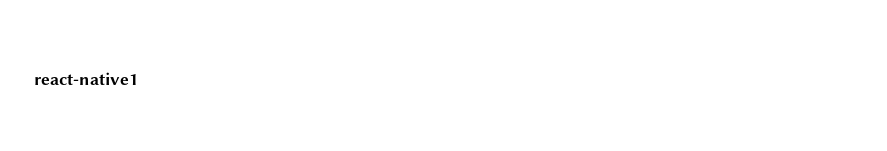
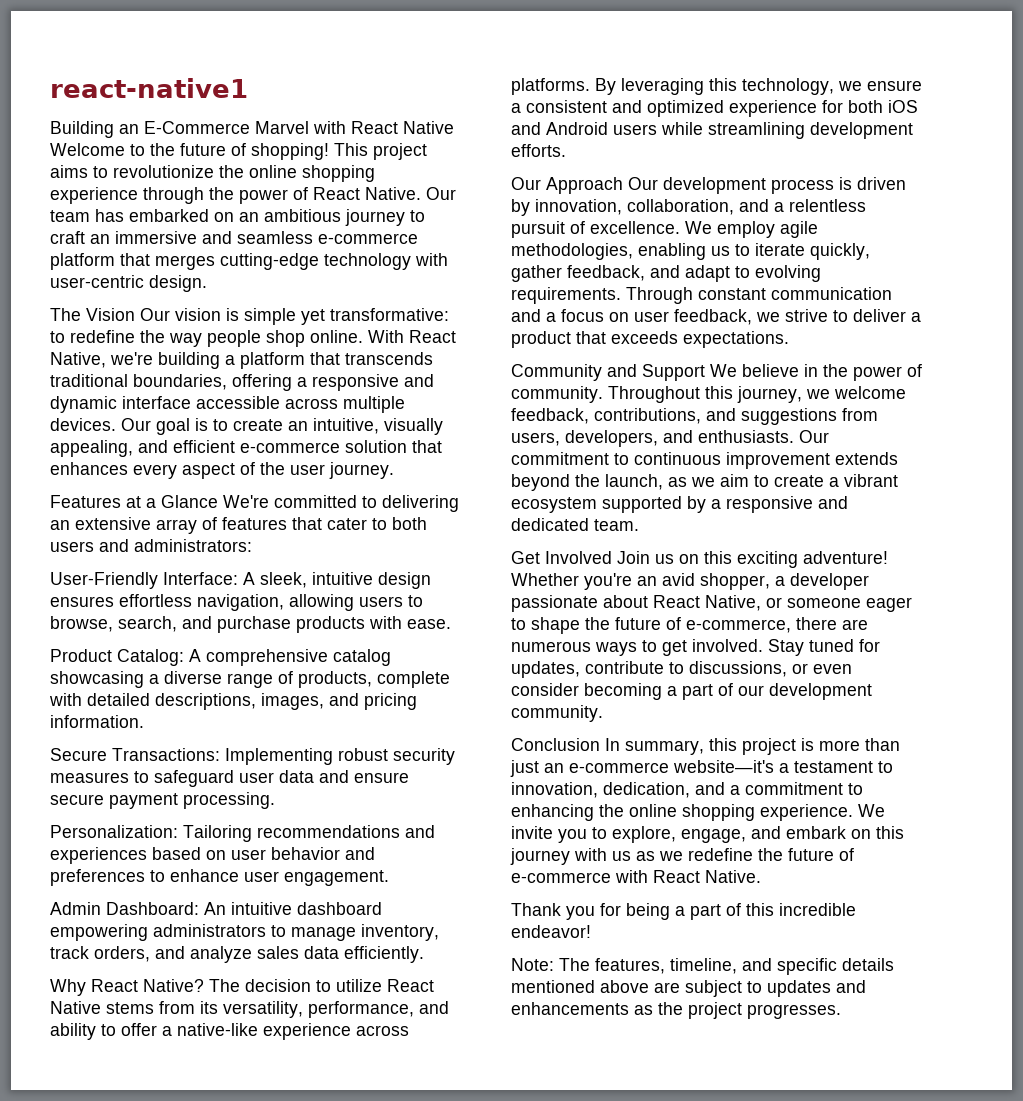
(138, 78) none -> [50,121,454,138] [50,143,427,160] [50,165,375,182] [50,187,456,204] [50,209,425,226] [50,231,418,244] [50,253,448,270] [50,275,207,292] [50,308,449,325] [50,330,456,347] [50,352,433,369] [50,374,434,391] [50,396,405,413] [50,418,443,435] [50,440,442,457] [50,462,394,479] [50,495,459,512] [50,517,427,534] [50,539,252,552] [50,572,431,589] [50,594,423,611] [50,616,451,633] [50,649,391,666] [50,671,450,688] [49,693,417,710] [50,715,144,728] [50,748,455,765] [50,770,409,787] [50,792,275,809] [50,825,435,842] [50,847,375,864] [50,869,389,886] [50,902,382,915] [50,924,439,941] [50,946,424,963] [50,979,434,996] [50,1001,449,1018] [50,1023,409,1040] [511,78,922,95] [511,100,918,117] [511,122,913,139] [511,144,566,157] [511,177,906,194] [511,199,866,216] [511,221,818,238] [511,243,870,260] [511,265,821,282] [511,287,892,304] [511,309,921,325] [511,331,789,348] [511,364,922,381] [511,386,906,403] [511,408,878,425] [511,430,829,447] [511,452,898,469] [511,474,898,491] [511,496,848,513] [511,518,639,531] [511,551,888,568] [511,573,869,590] [511,595,912,612] [511,617,868,634] [511,639,880,656] [511,661,852,678] [511,683,872,700] [511,705,603,722] [511,738,900,755] [510,760,893,777] [511,782,863,798] [511,804,885,821] [511,826,904,843] [510,848,854,865] [511,870,761,883] [511,903,856,920] [511,925,591,938] [511,958,894,975] [511,980,866,997] [511,1002,841,1019] // Building an E-Commerce Marvel with React Native Welcome to the future of shopping! This project aims to revolutionize the online shopping experience through the power of React Native. Our team has embarked on an ambitious journey to craft an immersive and seamless e-commerce platform that merges cutting-edge technology with user-centric design. // The Vision Our vision is simple yet transformative: to redefine the way people shop online. With React Native, we're building a platform that transcends traditional boundaries, offering a responsive and dynamic interface accessible across multiple devices. Our goal is to create an intuitive, visually appealing, and efficient e-commerce solution that enhances every aspect of the user journey. // Features at a Glance We're committed to delivering an extensive array of features that cater to both users and administrators: // User-Friendly Interface: A sleek, intuitive design ensures effortless navigation, allowing users to browse, search, and purchase products with ease. // Product Catalog: A comprehensive catalog showcasing a diverse range of products, complete with detailed descriptions, images, and pricing information. // Secure Transactions: Implementing robust security measures to safeguard user data and ensure secure payment processing. // Personalization: Tailoring recommendations and experiences based on user behavior and preferences to enhance user engagement. // Admin Dashboard: An intuitive dashboard empowering administrators to manage inventory, track orders, and analyze sales data efficiently. // Why React Native? The decision to utilize React Native stems from its versatility, performance, and ability to offer a native-like experience across platforms. By leveraging this technology, we ensure a consistent and optimized experience for both iOS and Android users while streamlining development efforts. // Our Approach Our development process is driven by innovation, collaboration, and a relentless pursuit of excellence. We employ agile methodologies, enabling us to iterate quickly, gather feedback, and adapt to evolving requirements. Through constant communication and a focus on user feedback, we strive to deliver a product that exceeds expectations. // Community and Support We believe in the power of community. Throughout this journey, we welcome feedback, contributions, and suggestions from users, developers, and enthusiasts. Our commitment to continuous improvement extends beyond the launch, as we aim to create a vibrant ecosystem supported by a responsive and dedicated team. // Get Involved Join us on this exciting adventure! Whether you're an avid shopper, a developer passionate about React Native, or someone eager to shape the future of e-commerce, there are numerous ways to get involved. Stay tuned for updates, contribute to discussions, or even consider becoming a part of our development community. // Conclusion In summary, this project is more than just an e-commerce website—it's a testament to innovation, dedication, and a commitment to enhancing the online shopping experience. We invite you to explore, engage, and embark on this journey with us as we redefine the future of e-commerce with React Native. // Thank you for being a part of this incredible endeavor! // Note: The features, timeline, and specific details mentioned above are subject to updates and enhancements as the project progresses.

